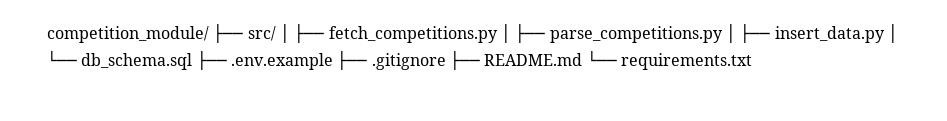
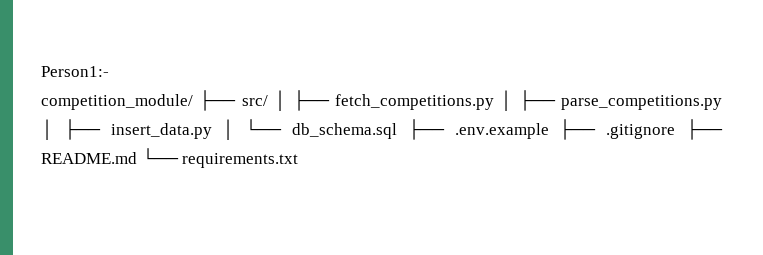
(47, 34) none -> [41,66,109,77] Person1:- //

